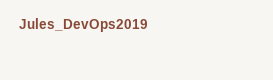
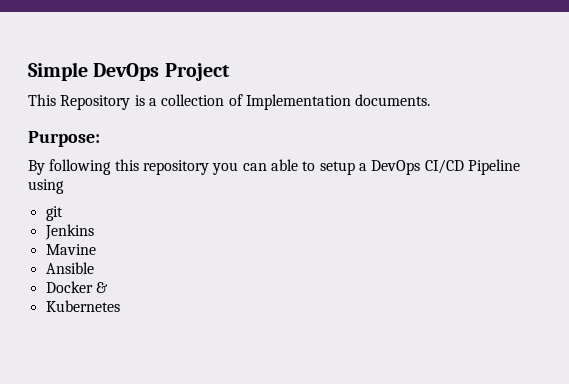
[19,18,148,32] Jules_DevOps2019 -> [28,62,230,81] [28,94,431,110] [28,131,100,147] [28,159,520,175] [28,179,64,194] [45,206,63,221] [44,224,94,240] [45,244,96,255] [45,262,94,274] [45,281,108,293] [45,300,120,312] Simple DevOps Project // This Repository is a collection of Implementation documents. // Purpose: // By following this repository you can able to setup a DevOps CI/CD Pipeline using // git // Jenkins // Mavine // Ansible // Docker & // Kubernetes

